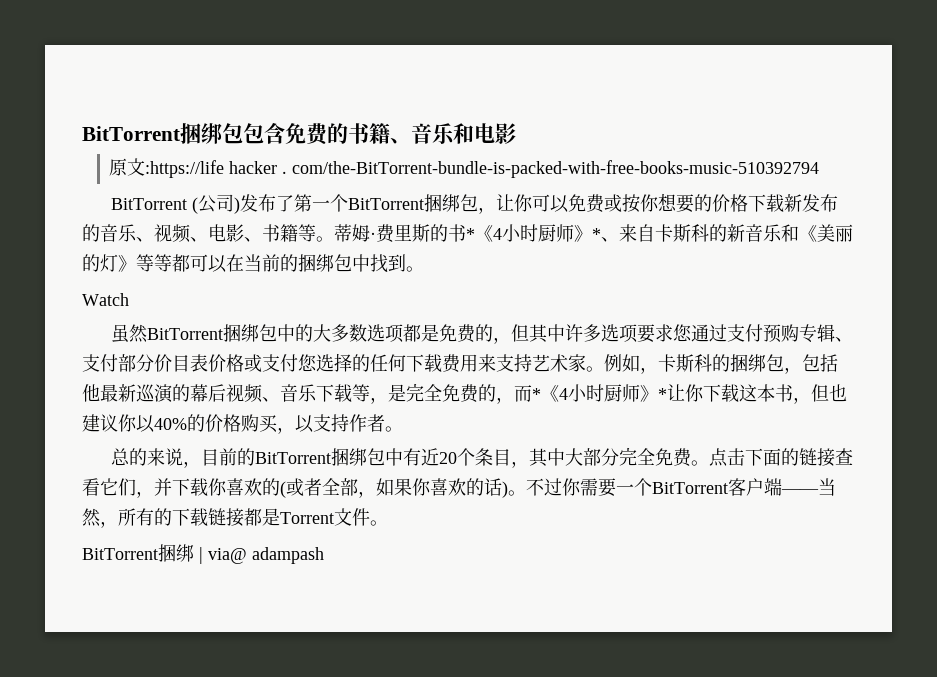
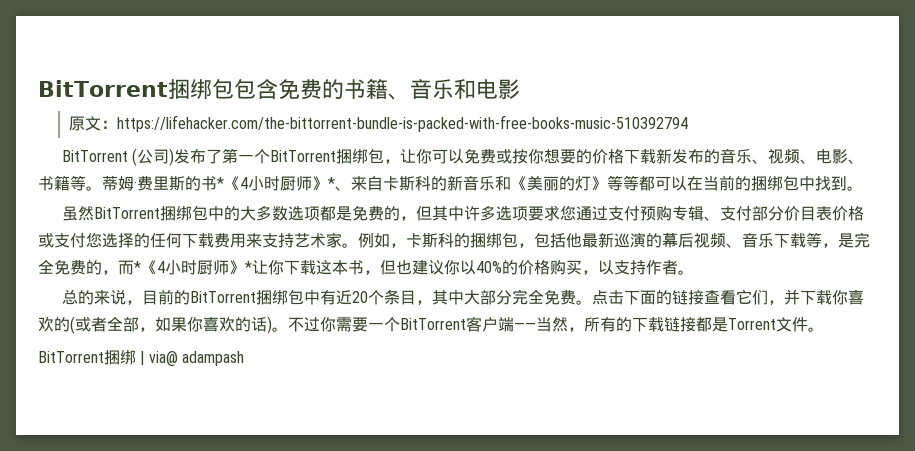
[145,160,820,178] :https://life hacker . com/the-BitTorrent-bundle-is-packed-with-free-books-music-510392794 -> [100,115,688,132] ：https://lifehacker.com/the-bittorrent-bundle-is-packed-with-free-books-music-510392794
[82,293,129,306] // Watch -> (863, 188) none

